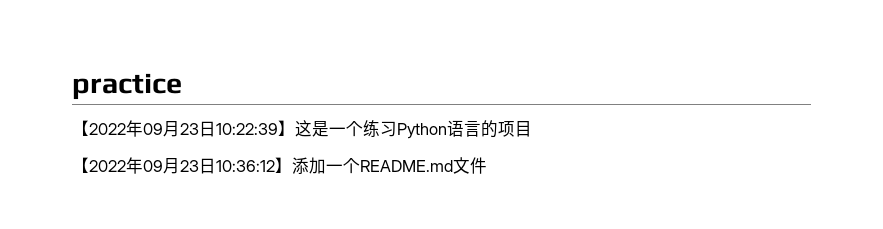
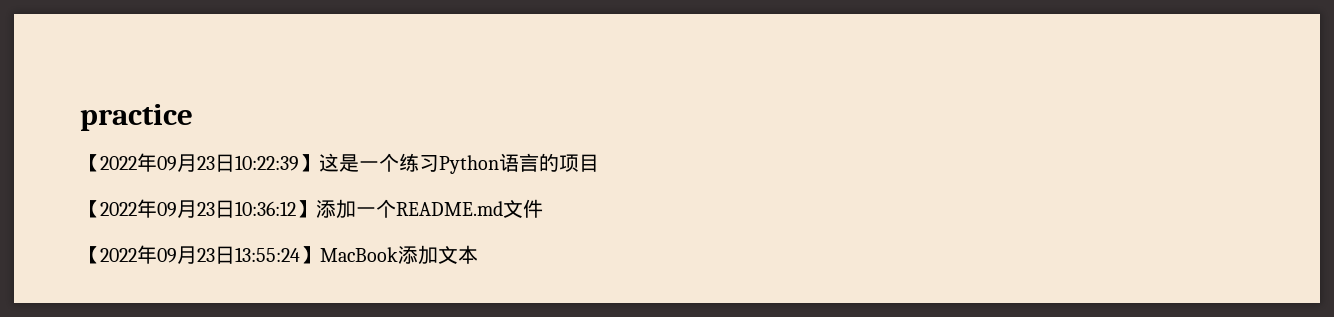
(487, 165) none -> [80,245,478,265] // 【2022年09月23日13:55:24】MacBook添加文本

